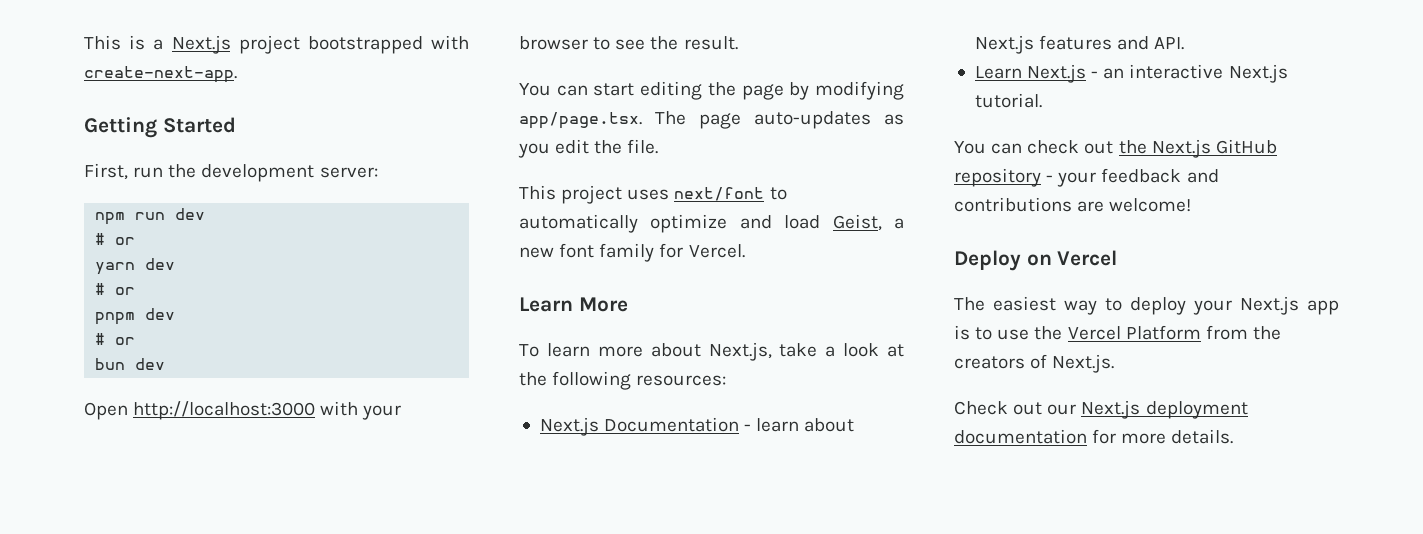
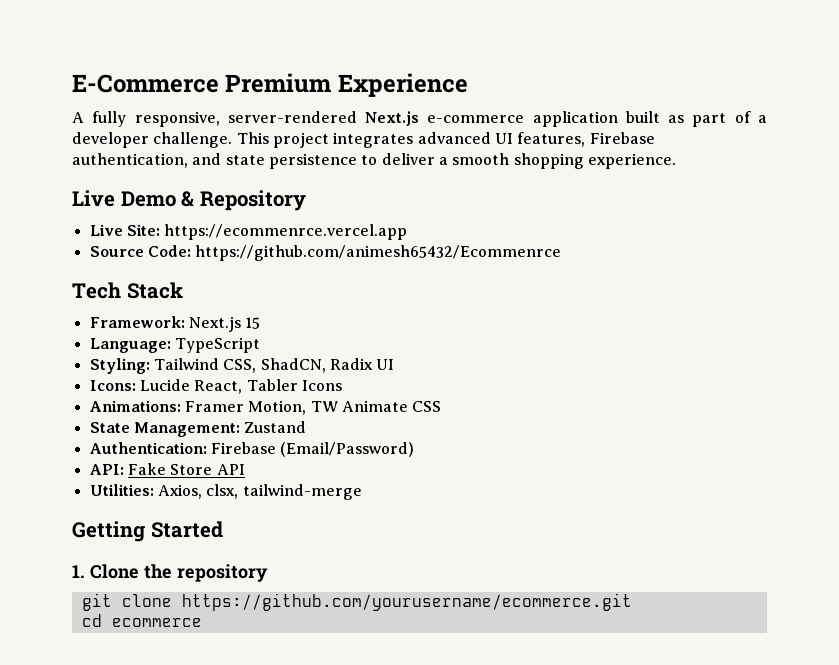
[84,35,470,54] [84,66,237,83] [84,117,236,138] [84,163,378,182] [95,208,206,225] [95,233,136,245] [95,258,176,275] [95,283,136,295] [95,308,176,325] [95,333,136,345] [95,358,166,370] [84,401,402,420] [519,36,738,50] [519,81,904,100] [519,111,904,129] [518,139,659,158] [519,185,787,204] [519,214,904,233] [519,243,745,262] [519,297,628,312] [519,342,904,361] [519,371,727,390] [539,417,855,436] [974,35,1185,54] [974,64,1288,83] [974,93,1042,108] [954,139,1277,158] [954,168,1219,187] [954,197,1192,212] [954,250,1118,271] [954,296,1339,315] [954,325,1281,340] [954,354,1115,373] [954,400,1248,419] [954,429,1234,444] This is a Next.js project bootstrapped with create-next-app. // Getting Started // First, run the development server: // npm run dev // # or // yarn dev // # or // pnpm dev // # or // bun dev // Open http://localhost:3000 with your browser to see the result. // You can start editing the page by modifying app/page.tsx. The page auto-updates as you edit the file. // This project uses next/font to automatically optimize and load Geist, a new font family for Vercel. // Learn More // To learn more about Next.js, take a look at the following resources: // Next.js Documentation - learn about Next.js features and API. // Learn Next.js - an interactive Next.js tutorial. // You can check out the Next.js GitHub repository - your feedback and contributions are welcome! // Deploy on Vercel // The easiest way to deploy your Next.js app is to use the Vercel Platform from the creators of Next.js. // Check out our Next.js deployment documentation for more details. -> [72,73,468,97] [72,111,767,127] [72,132,655,148] [72,153,676,169] [72,190,306,211] [89,224,408,240] [89,245,562,261] [72,282,183,299] [89,316,261,332] [89,337,260,353] [89,358,395,374] [89,379,342,394] [89,400,442,415] [89,421,307,437] [89,442,415,457] [89,463,245,475] [89,484,362,500] [72,521,223,542] [72,564,268,582] [81,593,632,611] [81,614,202,627] E-Commerce Premium Experience // A fully responsive, server-rendered Next.js e-commerce application built as part of a developer challenge. This project integrates advanced UI features, Firebase authentication, and state persistence to deliver a smooth shopping experience. // Live Demo & Repository // Live Site: https://ecommenrce.vercel.app // Source Code: https://github.com/animesh65432/Ecommenrce // Tech Stack // Framework: Next.js 15 // Language: TypeScript // Styling: Tailwind CSS, ShadCN, Radix UI // Icons: Lucide React, Tabler Icons // Animations: Framer Motion, TW Animate CSS // State Management: Zustand // Authentication: Firebase (Email/Password) // API: Fake Store API // Utilities: Axios, clsx, tailwind-merge // Getting Started // 1. Clone the repository // git clone https://github.com/yourusername/ecommerce.git // cd ecommerce

